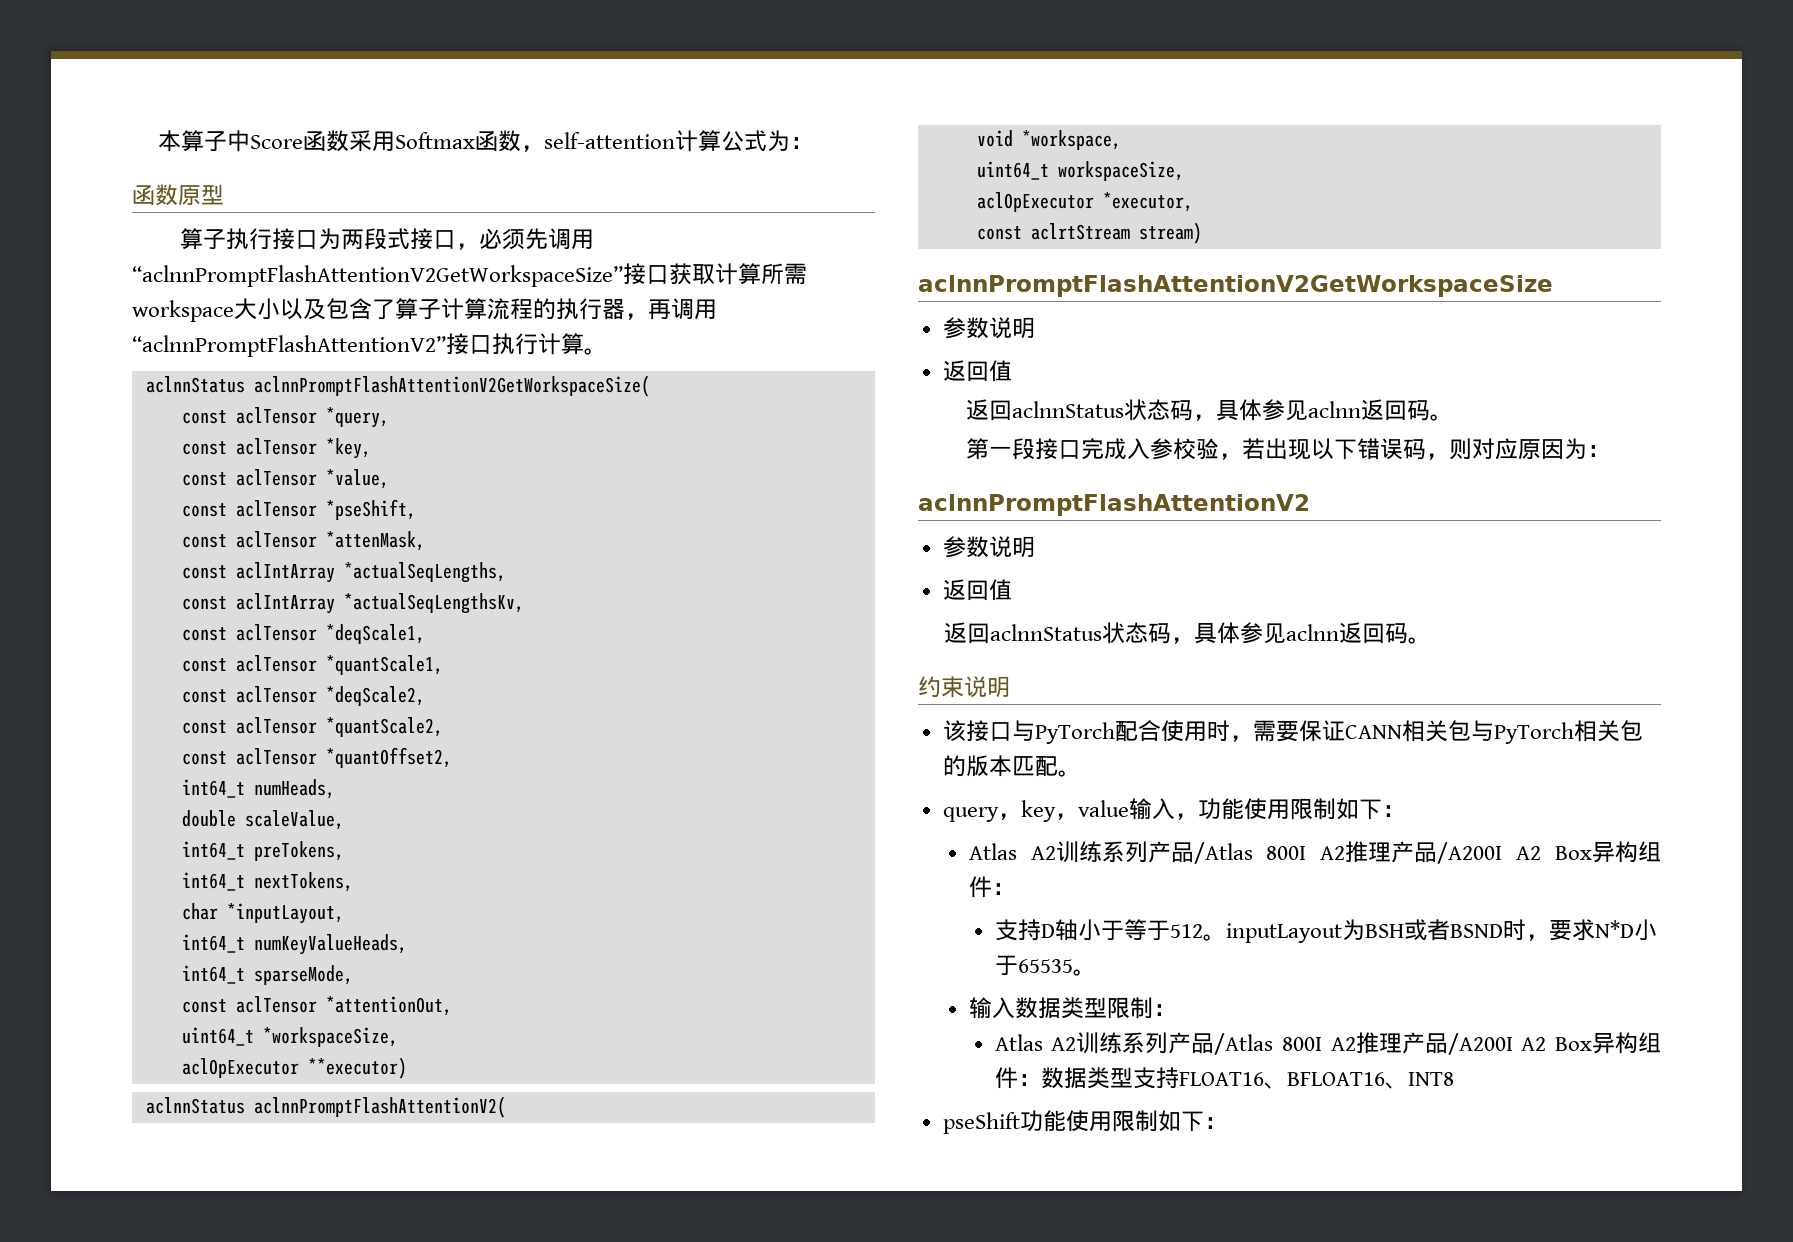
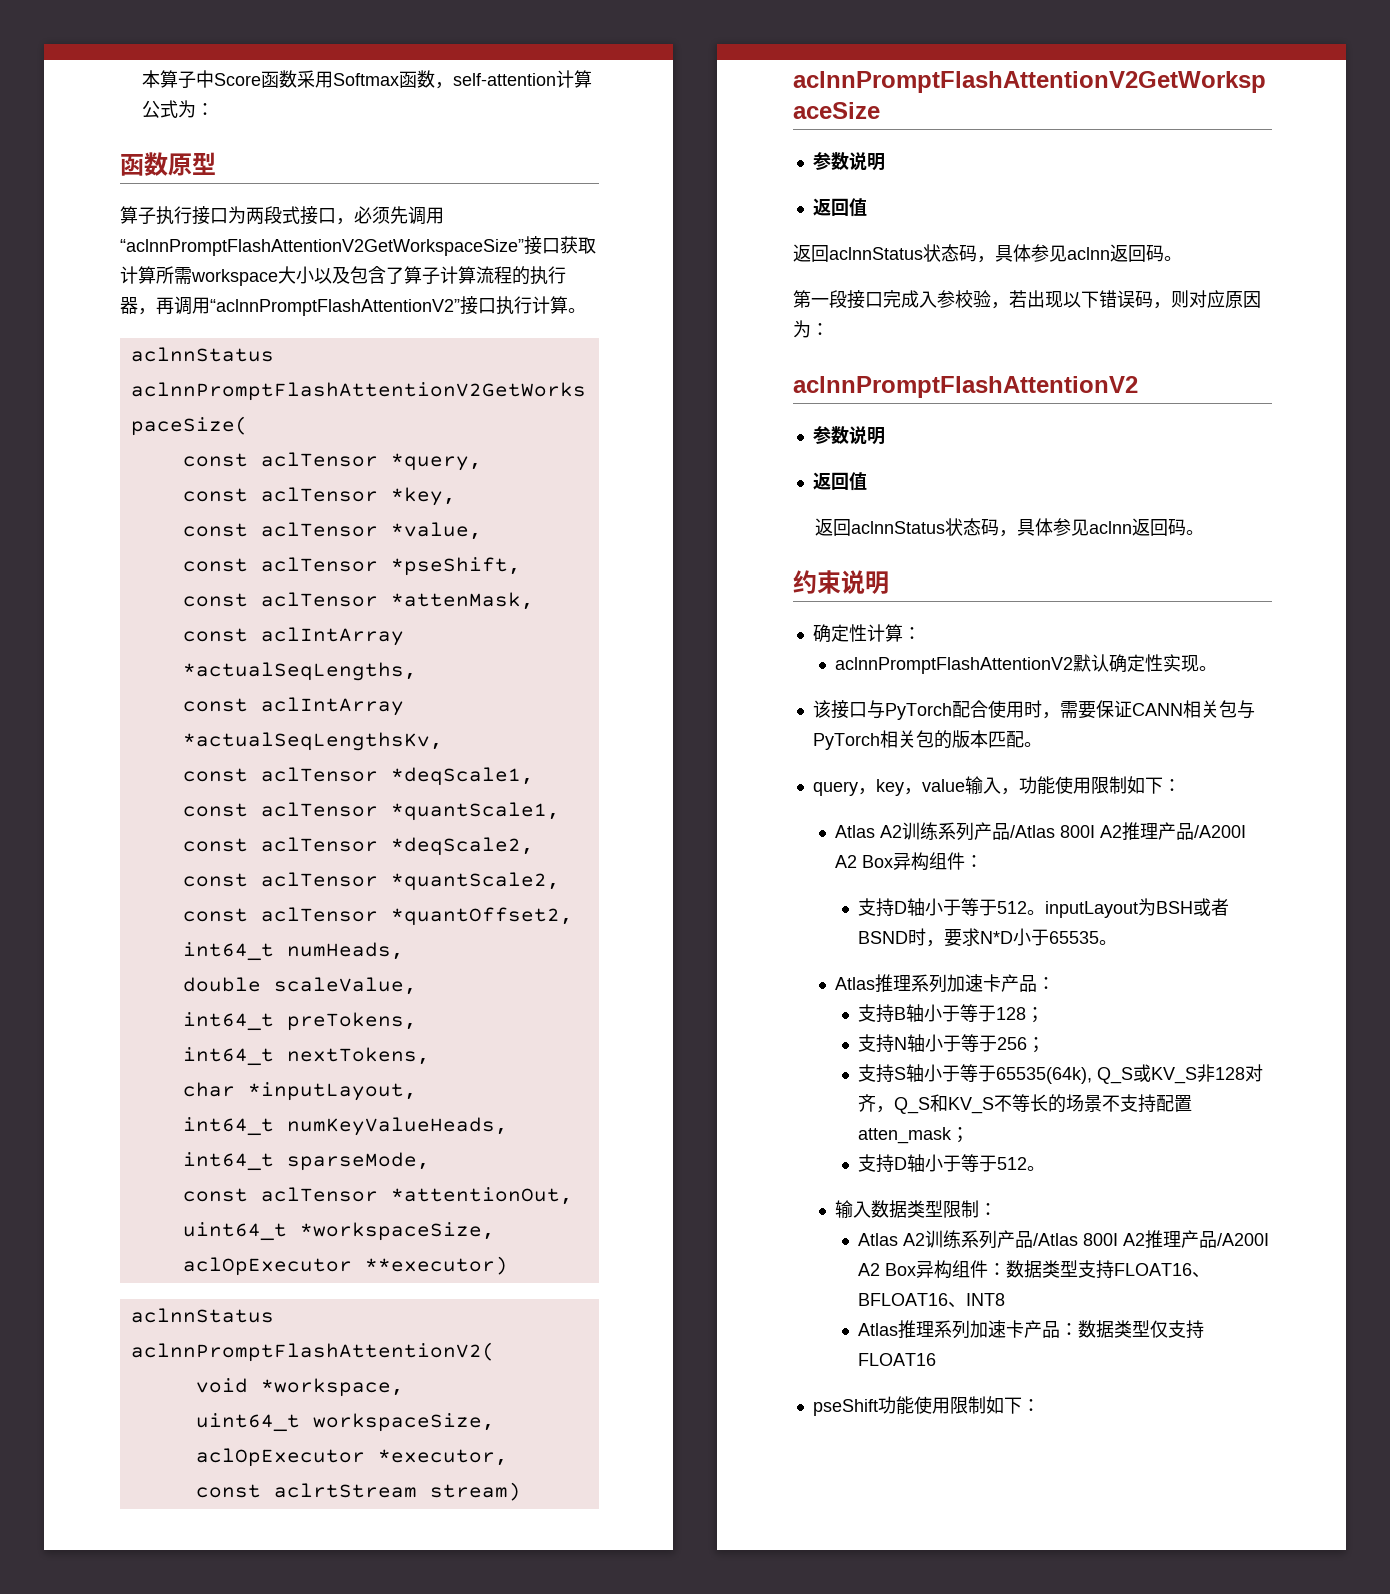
(1010, 687) none -> [812,624,921,643] [835,654,1218,674] // 确定性计算： // aclnnPromptFlashAttentionV2默认确定性实现。
(1096, 972) none -> [835,974,1056,993] [857,1004,1044,1023] [857,1034,1045,1053] [857,1064,1263,1084] [857,1094,1192,1114] [857,1127,969,1144] [857,1154,1045,1173] // Atlas推理系列加速卡产品： // 支持B轴小于等于128； // 支持N轴小于等于256； // 支持S轴小于等于65535(64k), Q_S或KV_S非128对齐，Q_S和KV_S不等长的场景不支持配置atten_mask； // 支持D轴小于等于512。
(1454, 1079) none -> [857,1320,1204,1339] [857,1353,936,1366] // Atlas推理系列加速卡产品：数据类型仅支持FLOAT16

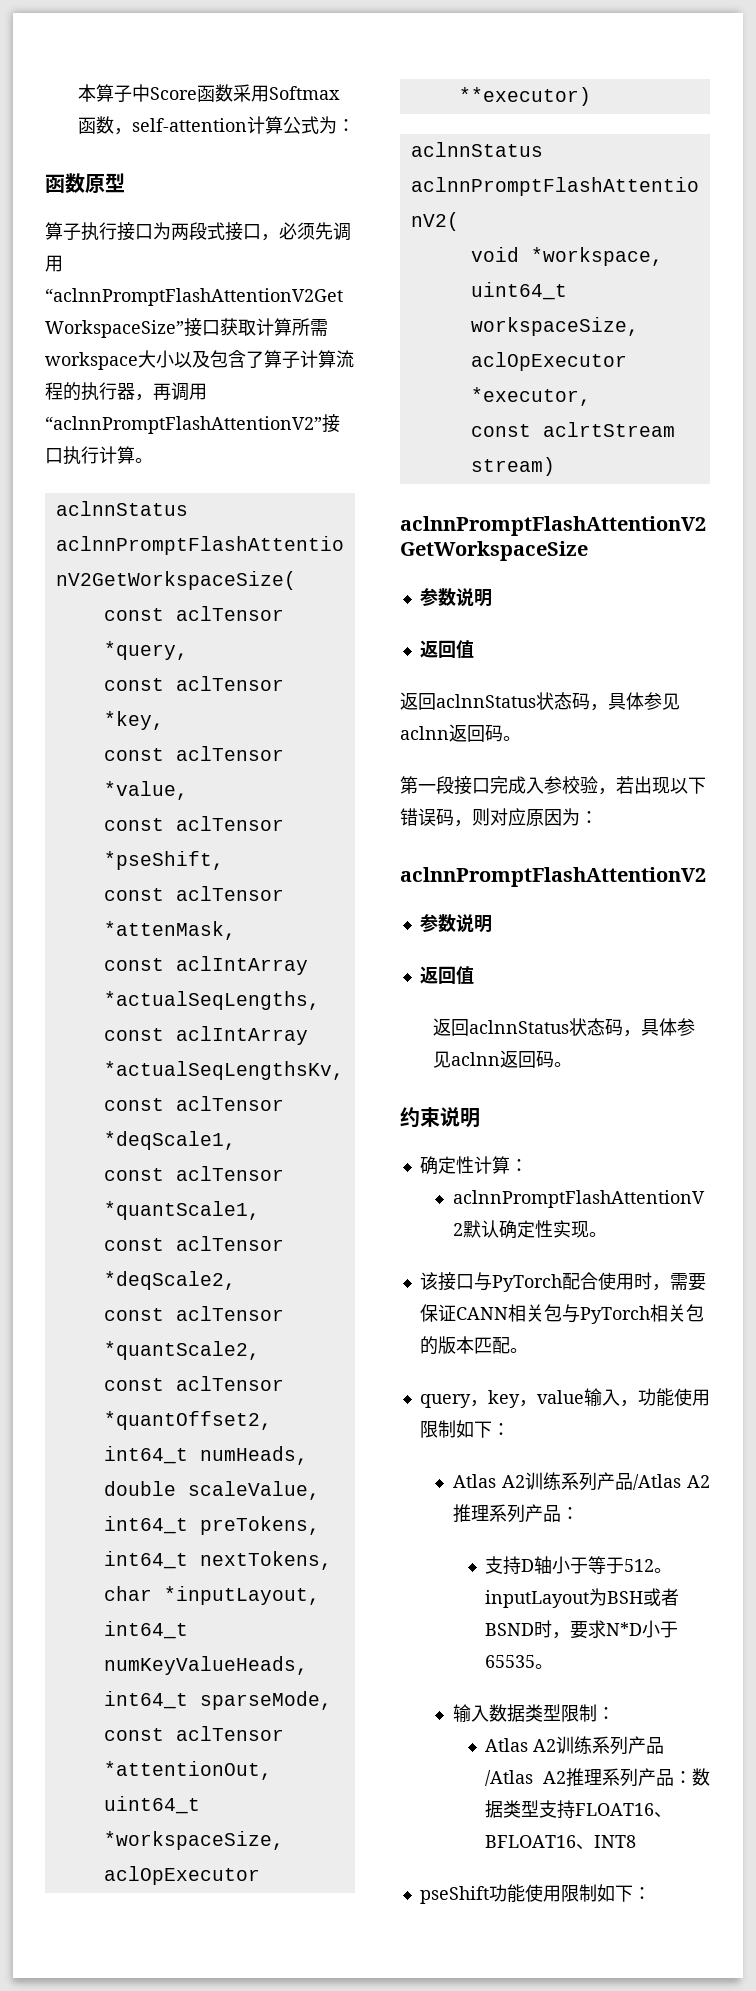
[1060,822,1247,841] [835,852,966,871] 800I A2推理产品/A200I A2 Box异构组件 -> [687,1475,710,1488] [452,1504,561,1523] A2推理系列产品
[835,974,1056,993] [857,1004,1044,1023] [857,1034,1045,1053] [857,1064,1263,1084] [857,1094,1192,1114] [857,1127,969,1144] [857,1154,1045,1173] // Atlas推理系列加速卡产品： // 支持B轴小于等于128； // 支持N轴小于等于256； // 支持S轴小于等于65535(64k), Q_S或KV_S非128对齐，Q_S和KV_S不等长的场景不支持配置atten_mask； // 支持D轴小于等于512。 -> (554, 1666) none
[1082,1230,1269,1249] [857,1260,988,1279] 800I A2推理产品/A200I A2 Box异构组件 -> [543,1768,674,1787] A2推理系列产品
[857,1320,1204,1339] [857,1353,936,1366] // Atlas推理系列加速卡产品：数据类型仅支持FLOAT16 -> (637, 1841) none

